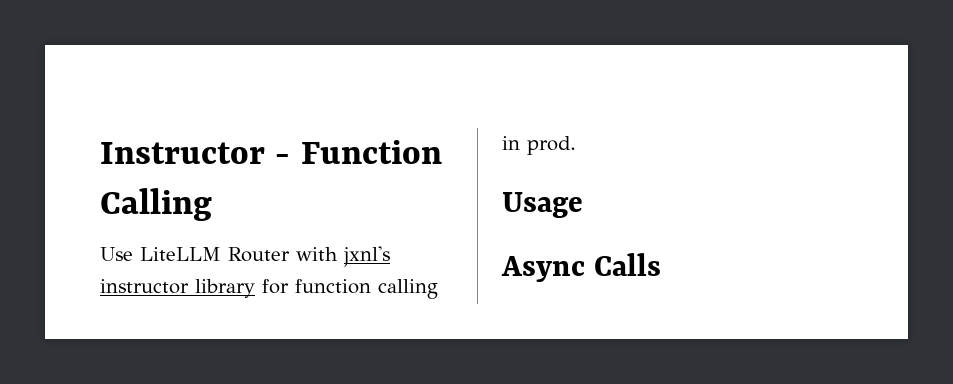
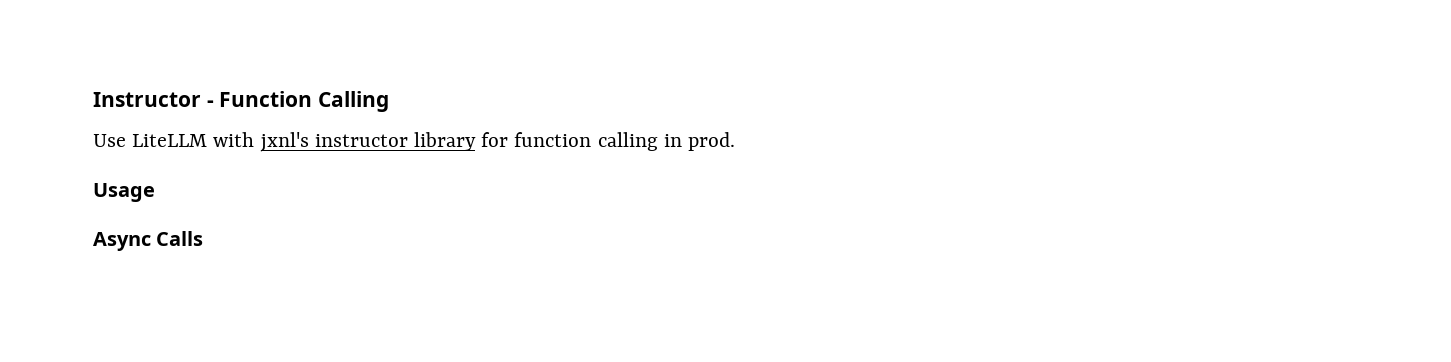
[228,247,290,262] Router -> (208, 140) none

